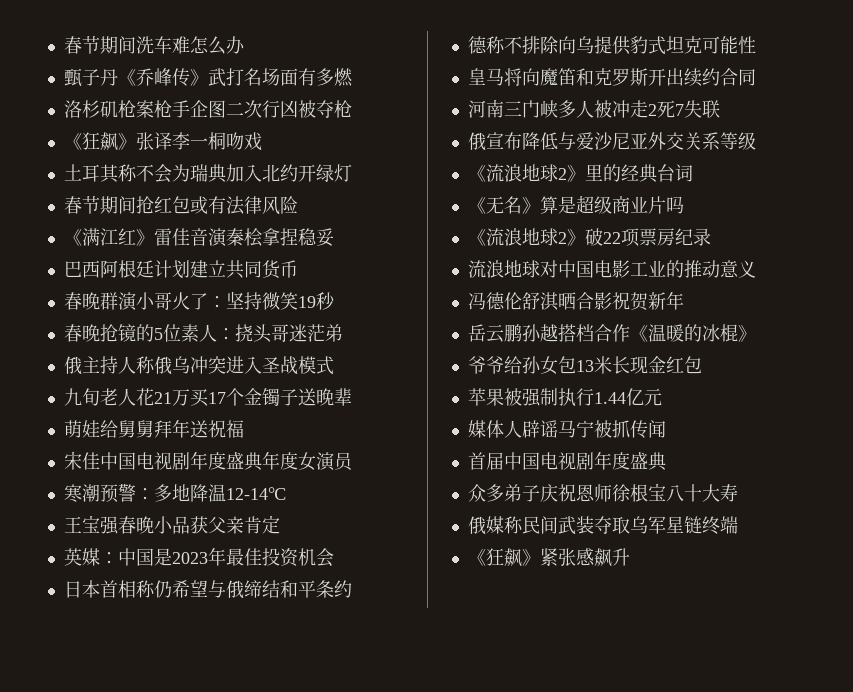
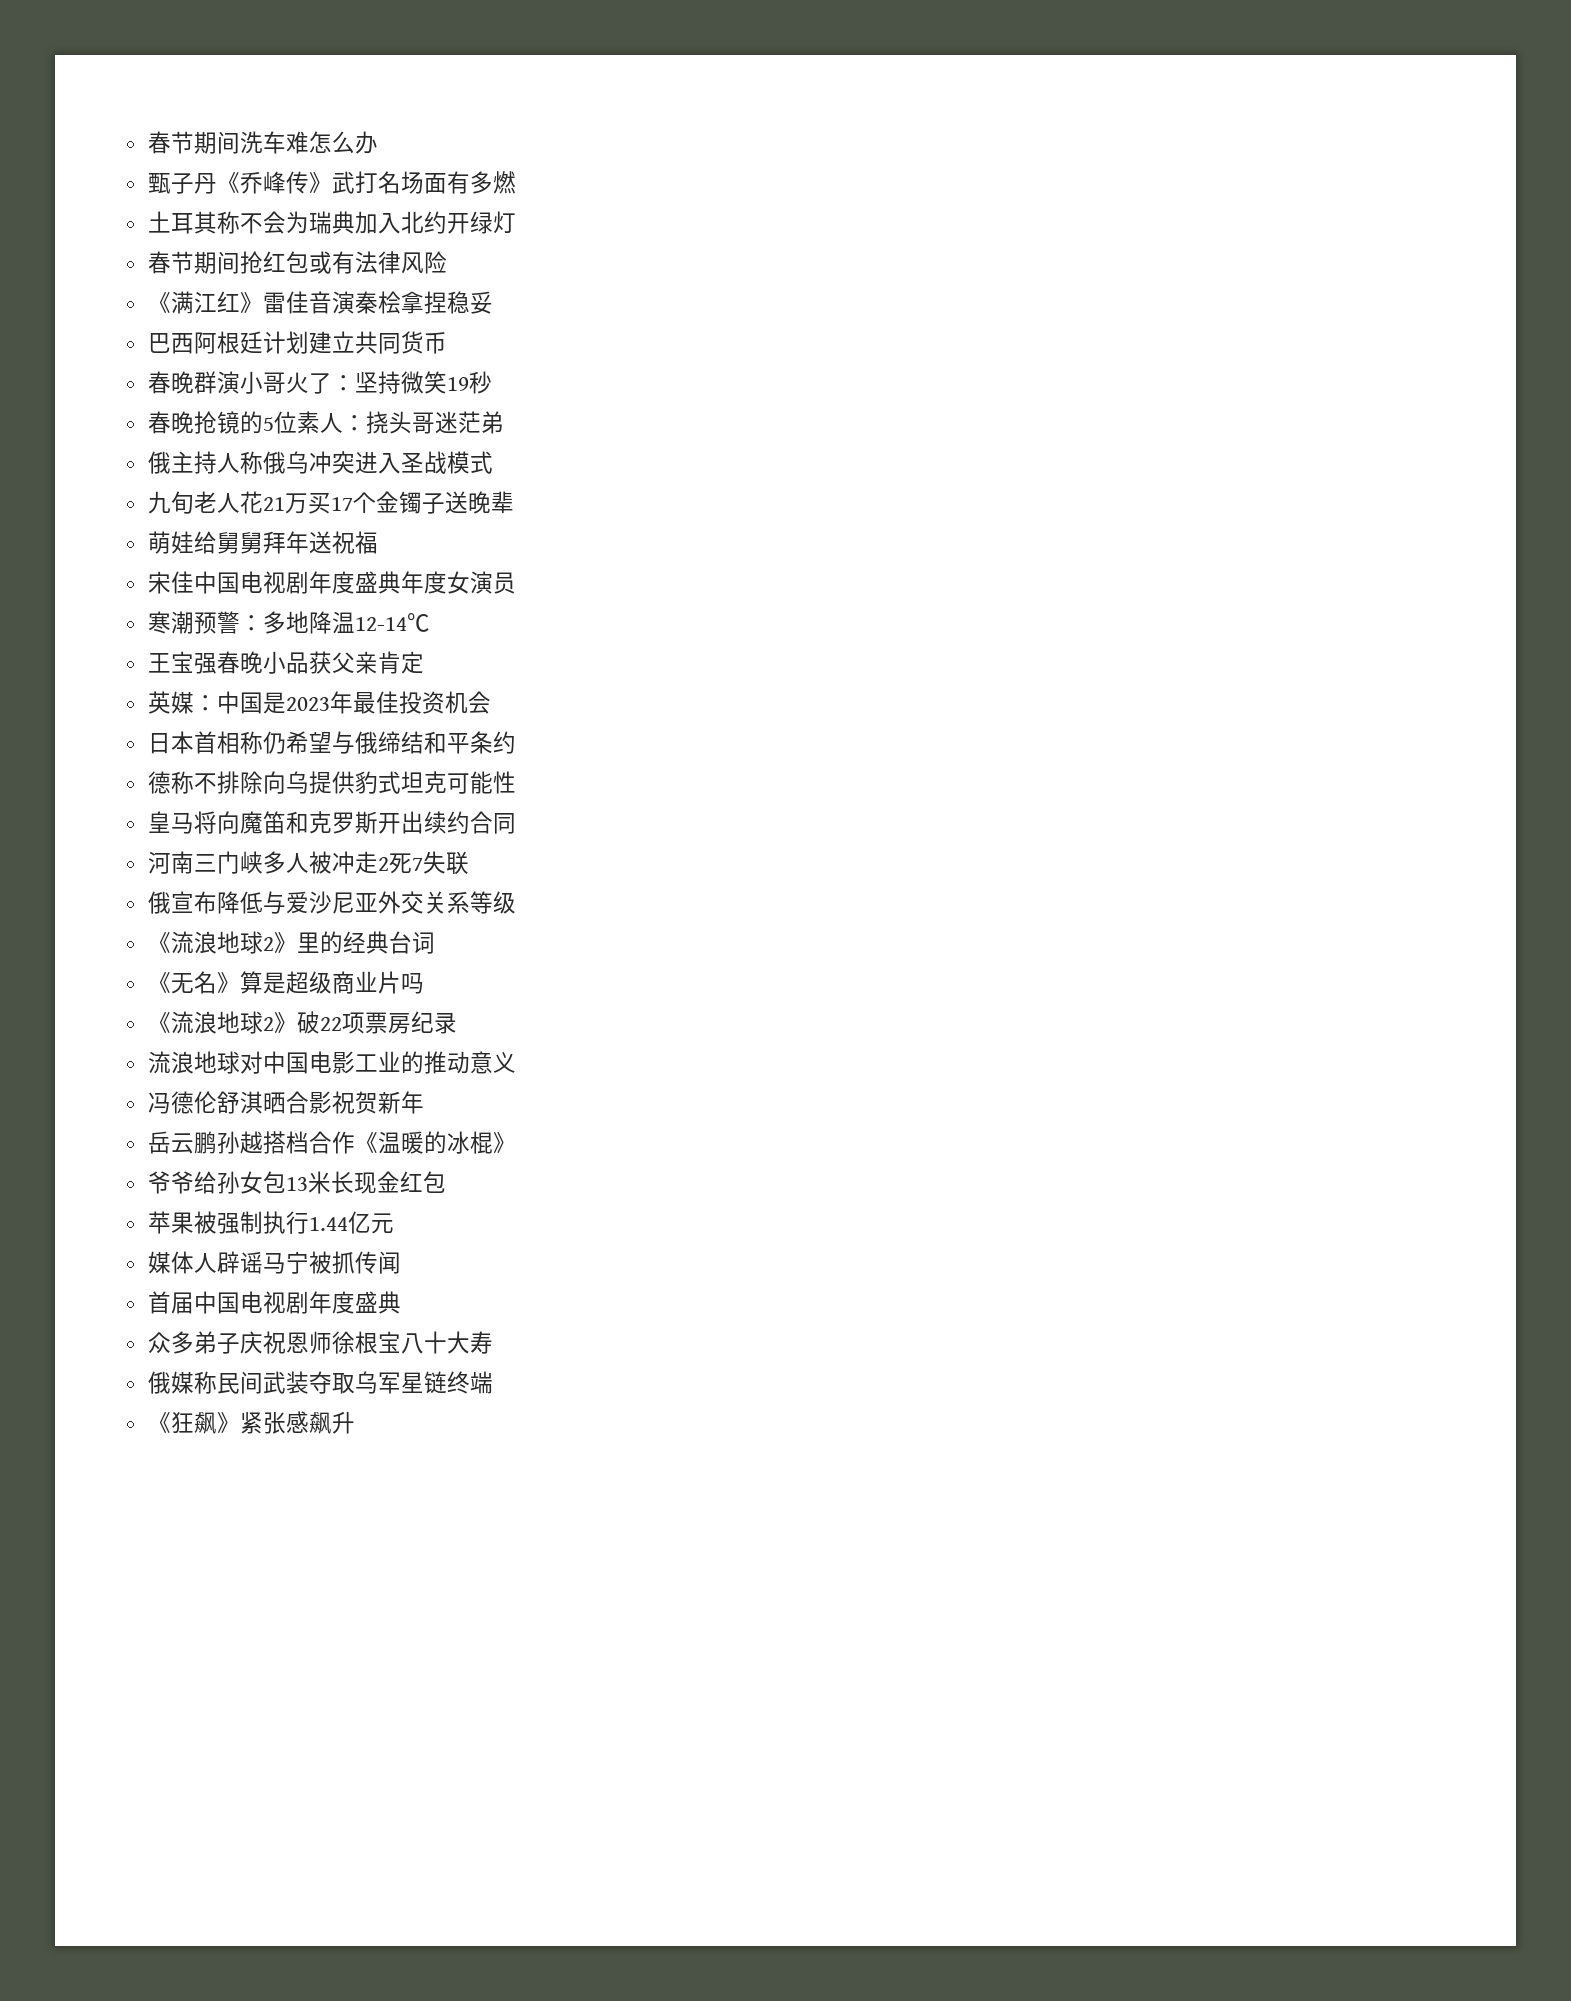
[63,100,352,118] [63,132,262,151] // 洛杉矶枪案枪手企图二次行凶被夺枪 // 《狂飙》张译李一桐吻戏 -> (516, 182) none

